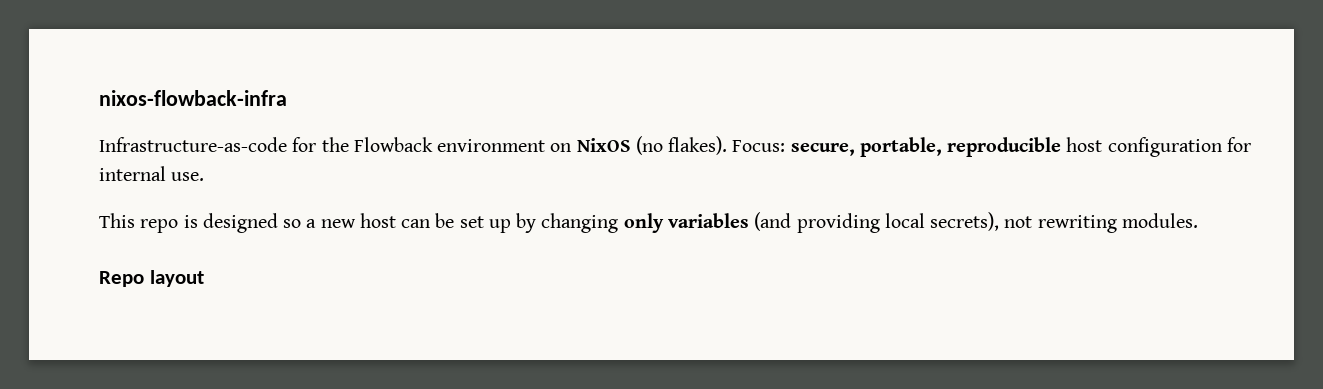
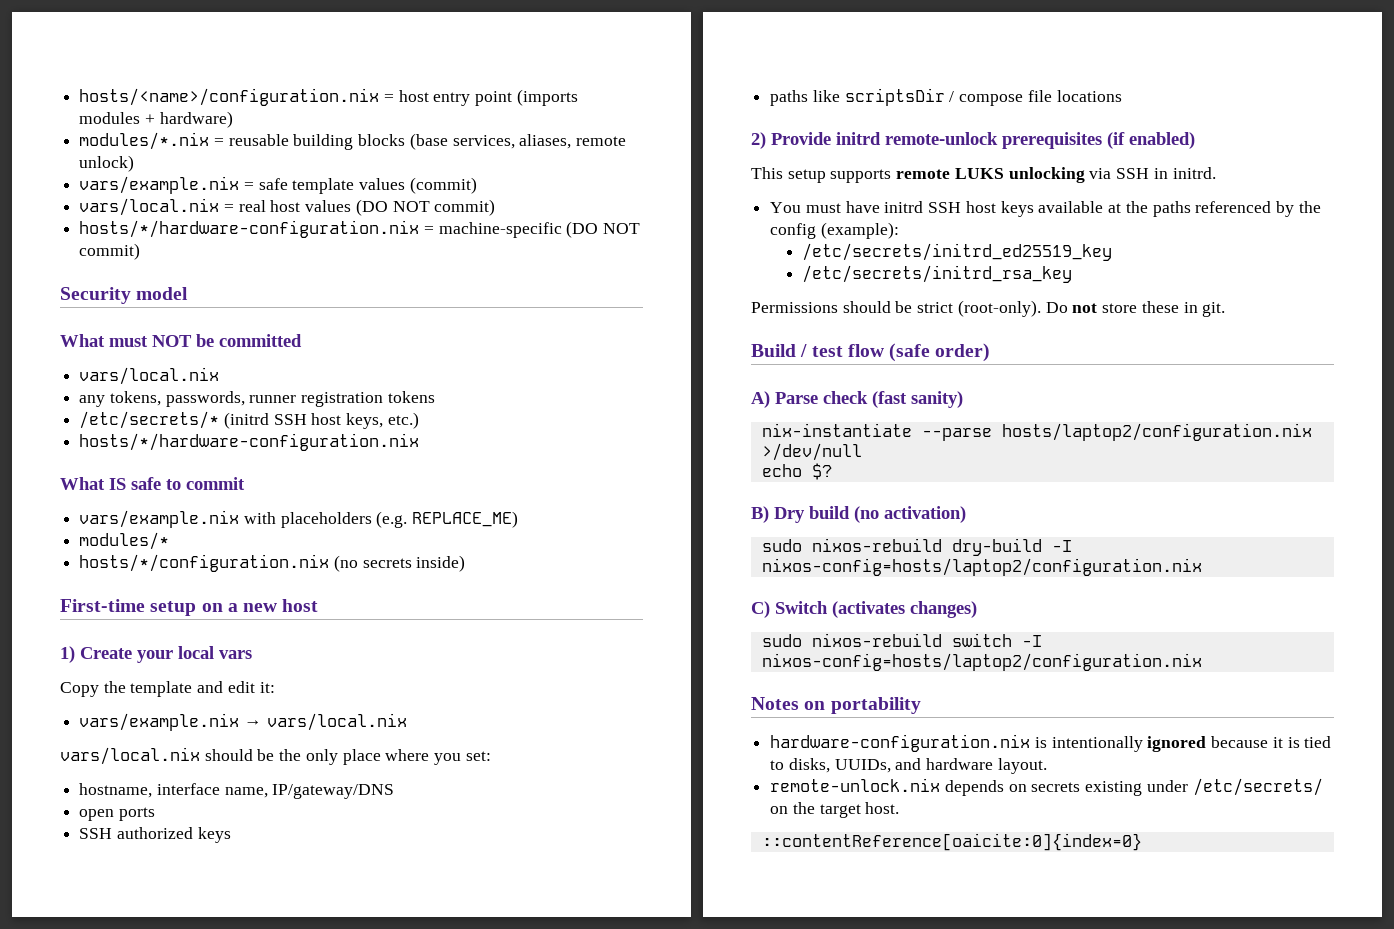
[99,90,287,106] [99,136,1251,157] [99,166,205,181] [99,212,1198,233] [99,270,204,287] nixos-flowback-infra // Infrastructure-as-code for the Flowback environment on NixOS (no flakes). Focus: secure, portable, reproducible host configuration for internal use. // This repo is designed so a new host can be set up by changing only variables (and providing local secrets), not rewriting modules. // Repo layout -> [79,88,578,106] [79,111,233,128] [79,132,627,150] [79,155,135,172] [79,176,477,194] [79,198,496,216] [79,220,641,238] [79,243,141,260] [60,287,189,304] [60,334,302,347] [79,367,220,385] [79,391,435,407] [79,411,419,429] [79,433,420,451] [60,477,245,490] [79,510,519,528] [79,532,170,550] [79,554,466,572] [60,599,319,616] [60,646,252,663] [60,681,275,697] [79,713,407,731] [60,747,491,765] [79,783,395,799] [79,807,155,821] [79,827,231,843] [770,88,1122,106] [751,132,1195,149] [751,167,1216,183] [770,201,1321,217] [770,222,899,239] [802,243,1113,261] [802,265,1073,283] [751,300,1226,317] [751,343,991,362] [751,391,963,408] [761,423,1312,441] [761,443,862,461] [761,463,832,480] [751,506,966,523] [761,538,1072,556] [761,558,1202,576] [751,601,977,618] [761,633,1042,647] [761,653,1202,671] [751,697,921,714] [770,734,1332,752] [770,758,1047,774] [770,778,1323,796] [770,802,900,818] [761,833,1142,851] hosts/<name>/configuration.nix = host entry point (imports modules + hardware) // modules/*.nix = reusable building blocks (base services, aliases, remote unlock) // vars/example.nix = safe template values (commit) // vars/local.nix = real host values (DO NOT commit) // hosts/*/hardware-configuration.nix = machine-specific (DO NOT commit) // Security model // What must NOT be committed // vars/local.nix // any tokens, passwords, runner registration tokens // /etc/secrets/* (initrd SSH host keys, etc.) // hosts/*/hardware-configuration.nix // What IS safe to commit // vars/example.nix with placeholders (e.g. REPLACE_ME) // modules/* // hosts/*/configuration.nix (no secrets inside) // First-time setup on a new host // 1) Create your local vars // Copy the template and edit it: // vars/example.nix → vars/local.nix // vars/local.nix should be the only place where you set: // hostname, interface name, IP/gateway/DNS // open ports // SSH authorized keys // paths like scriptsDir / compose file locations // 2) Provide initrd remote-unlock prerequisites (if enabled) // This setup supports remote LUKS unlocking via SSH in initrd. // You must have initrd SSH host keys available at the paths referenced by the config (example): // /etc/secrets/initrd_ed25519_key // /etc/secrets/initrd_rsa_key // Permissions should be strict (root-only). Do not store these in git. // Build / test flow (safe order) // A) Parse check (fast sanity) // nix-instantiate --parse hosts/laptop2/configuration.nix >/dev/null // echo $? // B) Dry build (no activation) // sudo nixos-rebuild dry-build -I nixos-config=hosts/laptop2/configuration.nix // C) Switch (activates changes) // sudo nixos-rebuild switch -I nixos-config=hosts/laptop2/configuration.nix // Notes on portability // hardware-configuration.nix is intentionally ignored because it is tied to disks, UUIDs, and hardware layout. // remote-unlock.nix depends on secrets existing under /etc/secrets/ on the target host. // ::contentReference[oaicite:0]{index=0}

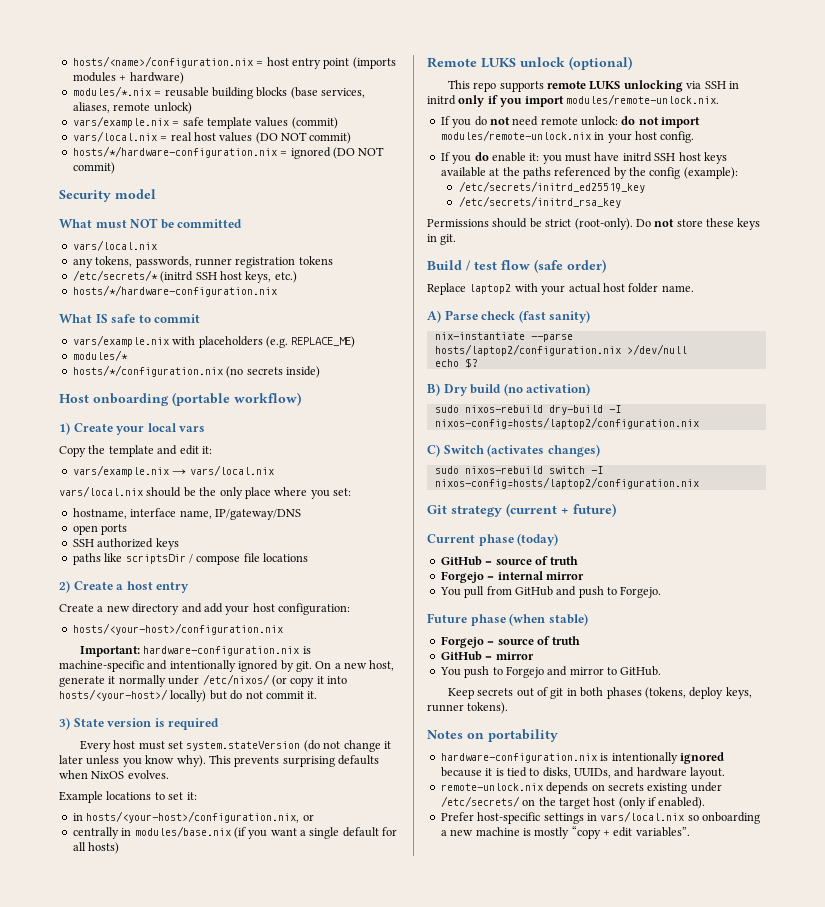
[438,222,562,238] machine-specific -> [290,147,331,159] ignored
[60,599,319,616] First-time setup on a new host -> [59,392,301,406] Host onboarding (portable workflow)
[771,132,1195,149] [751,167,826,183] Provide initrd remote-unlock prerequisites (if enabled) // This setup -> [73,581,190,593] [59,603,350,615] [72,623,283,635] [79,646,311,657] [59,660,395,672] [59,674,347,687] [59,689,318,702] [59,717,220,730] [79,740,391,752] [59,755,379,767] [59,770,169,779] [59,791,197,803] [72,811,314,823] [72,826,398,839] [72,842,120,854] [427,56,632,70] [447,80,497,92] Create a host entry // Create a new directory and add your host configuration: // hosts/<your-host>/configuration.nix // Important: hardware-configuration.nix is machine-specific and intentionally ignored by git. On a new host, generate it normally under /etc/nixos/ (or copy it into hosts/<your-host>/ locally) but do not commit it. // 3) State version is required // Every host must set system.stateVersion (do not change it later unless you know why). This prevents surprising defaults when NixOS evolves. // Example locations to set it: // in hosts/<your-host>/configuration.nix, or // centrally in modules/base.nix (if you want a single default for all hosts) // Remote LUKS unlock (optional) // This repo
[1172,167,1216,179] [770,202,802,213] initrd. // You -> [427,94,719,107] [440,116,701,128] [440,130,695,143] [440,152,562,164] initrd only if you import modules/remote-unlock.nix. // If you do not need remote unlock: do not import modules/remote-unlock.nix in your host config. // If you do enable it: you
(1179, 307) none -> [737,218,761,230] keys
(991, 352) none -> [427,283,694,295] // Replace laptop2 with your actual host folder name.
(1202, 662) none -> [427,503,616,517] [427,533,559,546] [440,556,579,566] [440,571,584,583] [439,586,662,598] [427,613,588,626] [440,636,581,648] [440,651,534,661] [439,666,662,678] [447,687,752,699] [427,702,509,714] // Git strategy (current + future) // Current phase (today) // GitHub = source of truth // Forgejo = internal mirror // You pull from GitHub and push to Forgejo. // Future phase (when stable) // Forgejo = source of truth // GitHub = mirror // You push to Forgejo and mirror to GitHub. // Keep secrets out of git in both phases (tokens, deploy keys, runner tokens).
[865,802,900,814] [761,833,1142,851] host. // ::contentReference[oaicite:0]{index=0} -> [593,797,706,809] [440,811,760,824] [440,826,690,839] host (only if enabled). // Prefer host-specific settings in vars/local.nix so onboarding a new machine is mostly “copy + edit variables”.

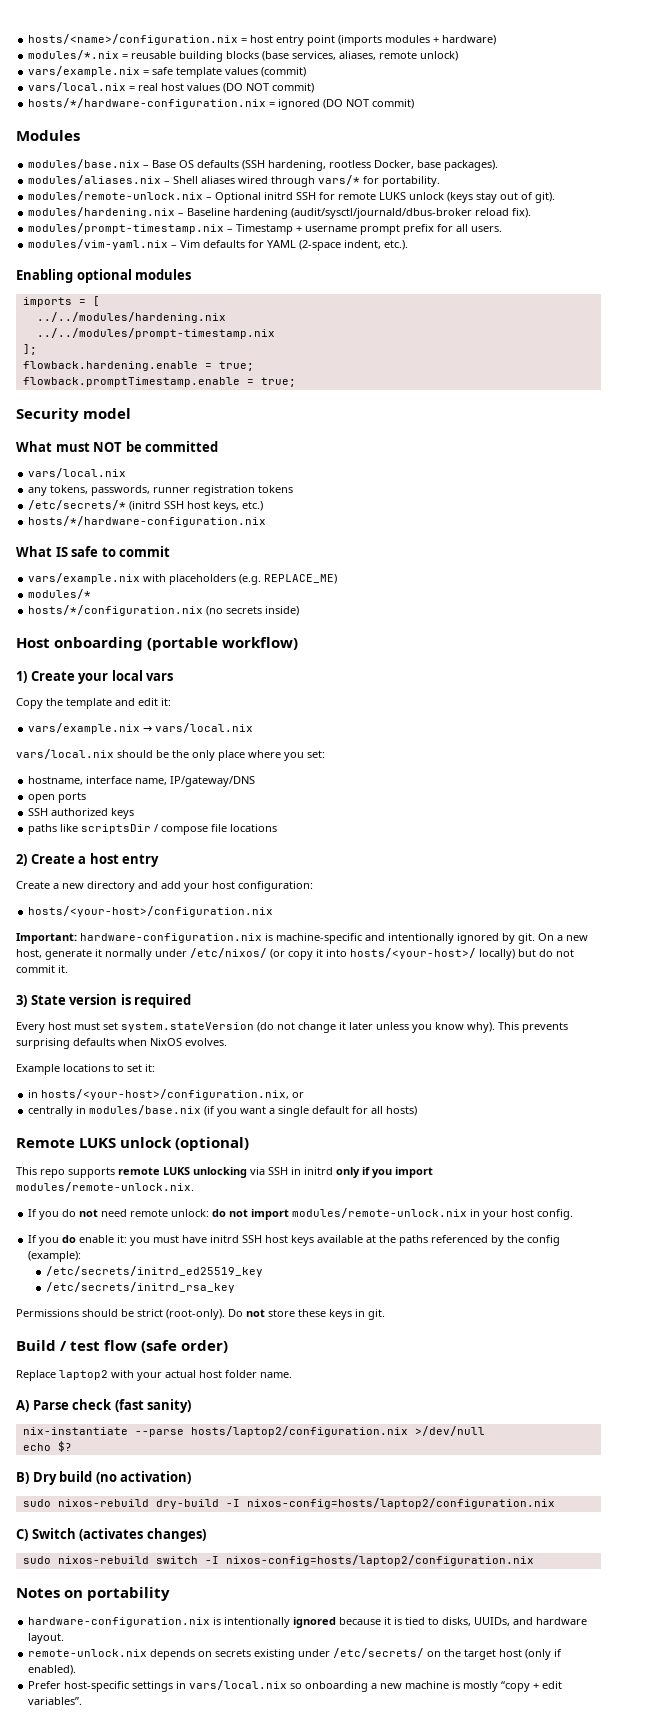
(115, 168) none -> [16,130,80,141] [28,159,499,171] [28,175,441,187] [28,191,556,203] [28,207,532,219] [28,223,503,235] [28,239,409,251] [16,269,192,283] [22,296,100,307] [36,312,226,323] [36,328,275,339] [22,344,37,355] [22,361,254,371] [22,377,296,387] // Modules // modules/base.nix – Base OS defaults (SSH hardening, rootless Docker, base packages). // modules/aliases.nix – Shell aliases wired through vars/* for portability. // modules/remote-unlock.nix – Optional initrd SSH for remote LUKS unlock (keys stay out of git). // modules/hardening.nix – Baseline hardening (audit/sysctl/journald/dbus-broker reload fix). // modules/prompt-timestamp.nix – Timestamp + username prompt prefix for all users. // modules/vim-yaml.nix – Vim defaults for YAML (2-space indent, etc.). // Enabling optional modules // imports = [ // ../../modules/hardening.nix // ../../modules/prompt-timestamp.nix // ]; // flowback.hardening.enable = true; // flowback.promptTimestamp.enable = true;
[427,503,616,517] [427,533,559,546] [440,556,579,566] [440,571,584,583] [439,586,662,598] [427,613,588,626] [440,636,581,648] [440,651,534,661] [439,666,662,678] [447,687,752,699] [427,702,509,714] // Git strategy (current + future) // Current phase (today) // GitHub = source of truth // Forgejo = internal mirror // You pull from GitHub and push to Forgejo. // Future phase (when stable) // Forgejo = source of truth // GitHub = mirror // You push to Forgejo and mirror to GitHub. // Keep secrets out of git in both phases (tokens, deploy keys, runner tokens). -> (534, 1560) none

